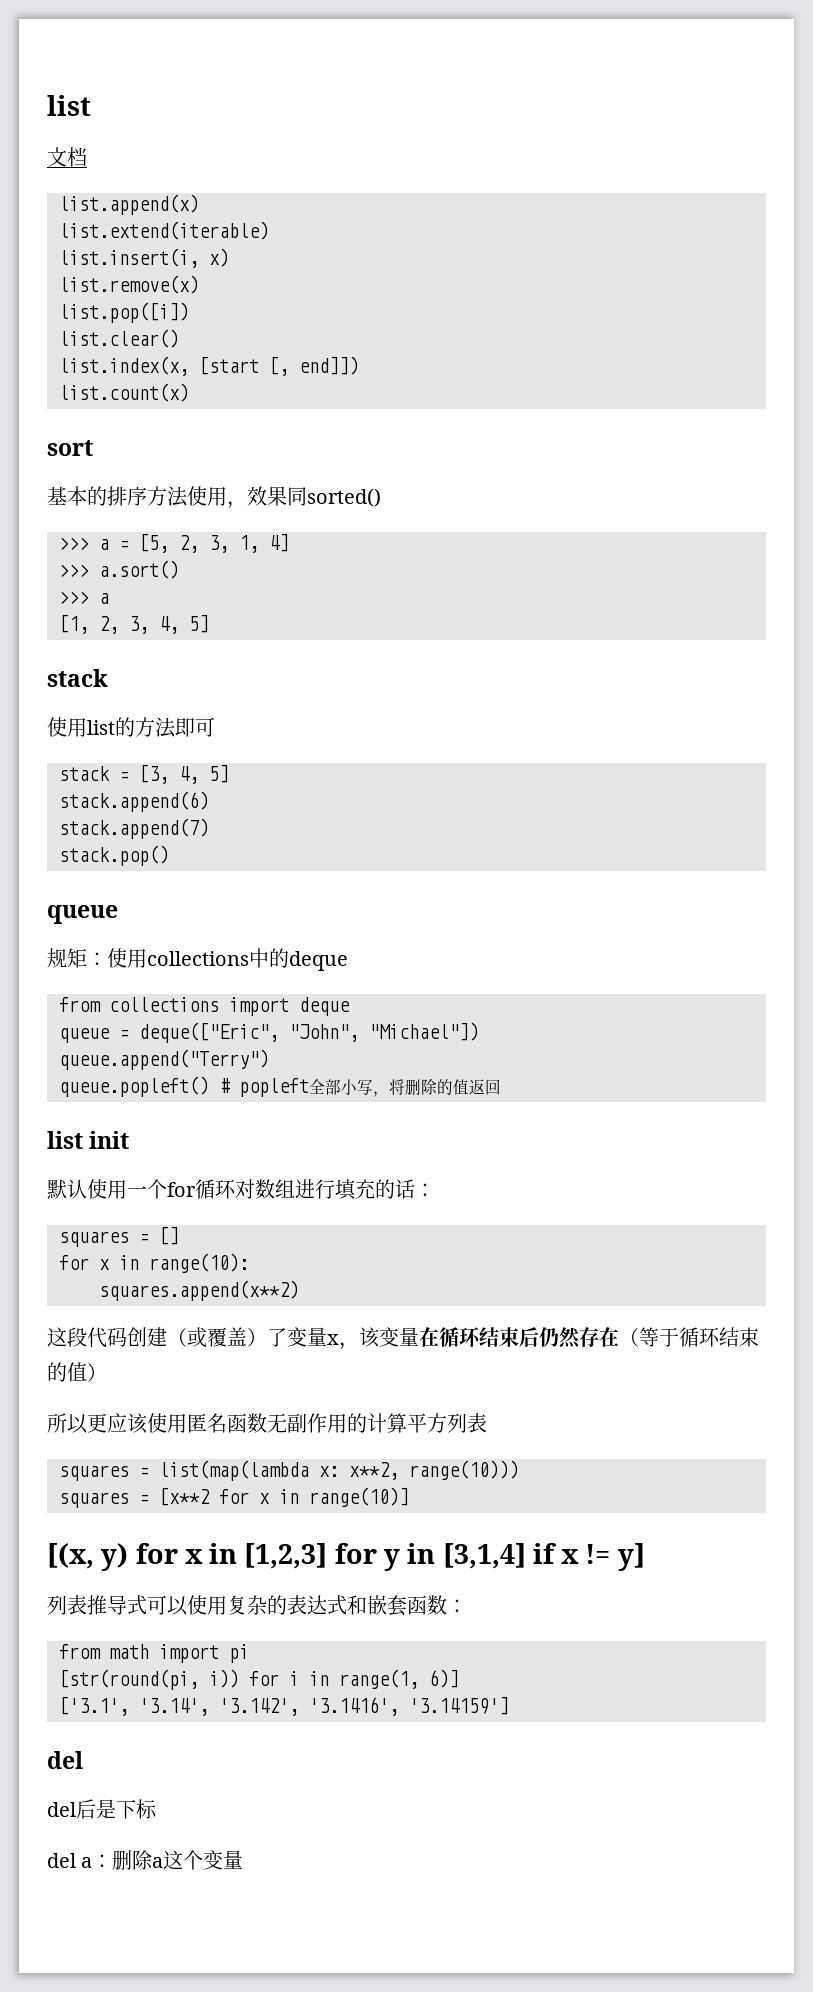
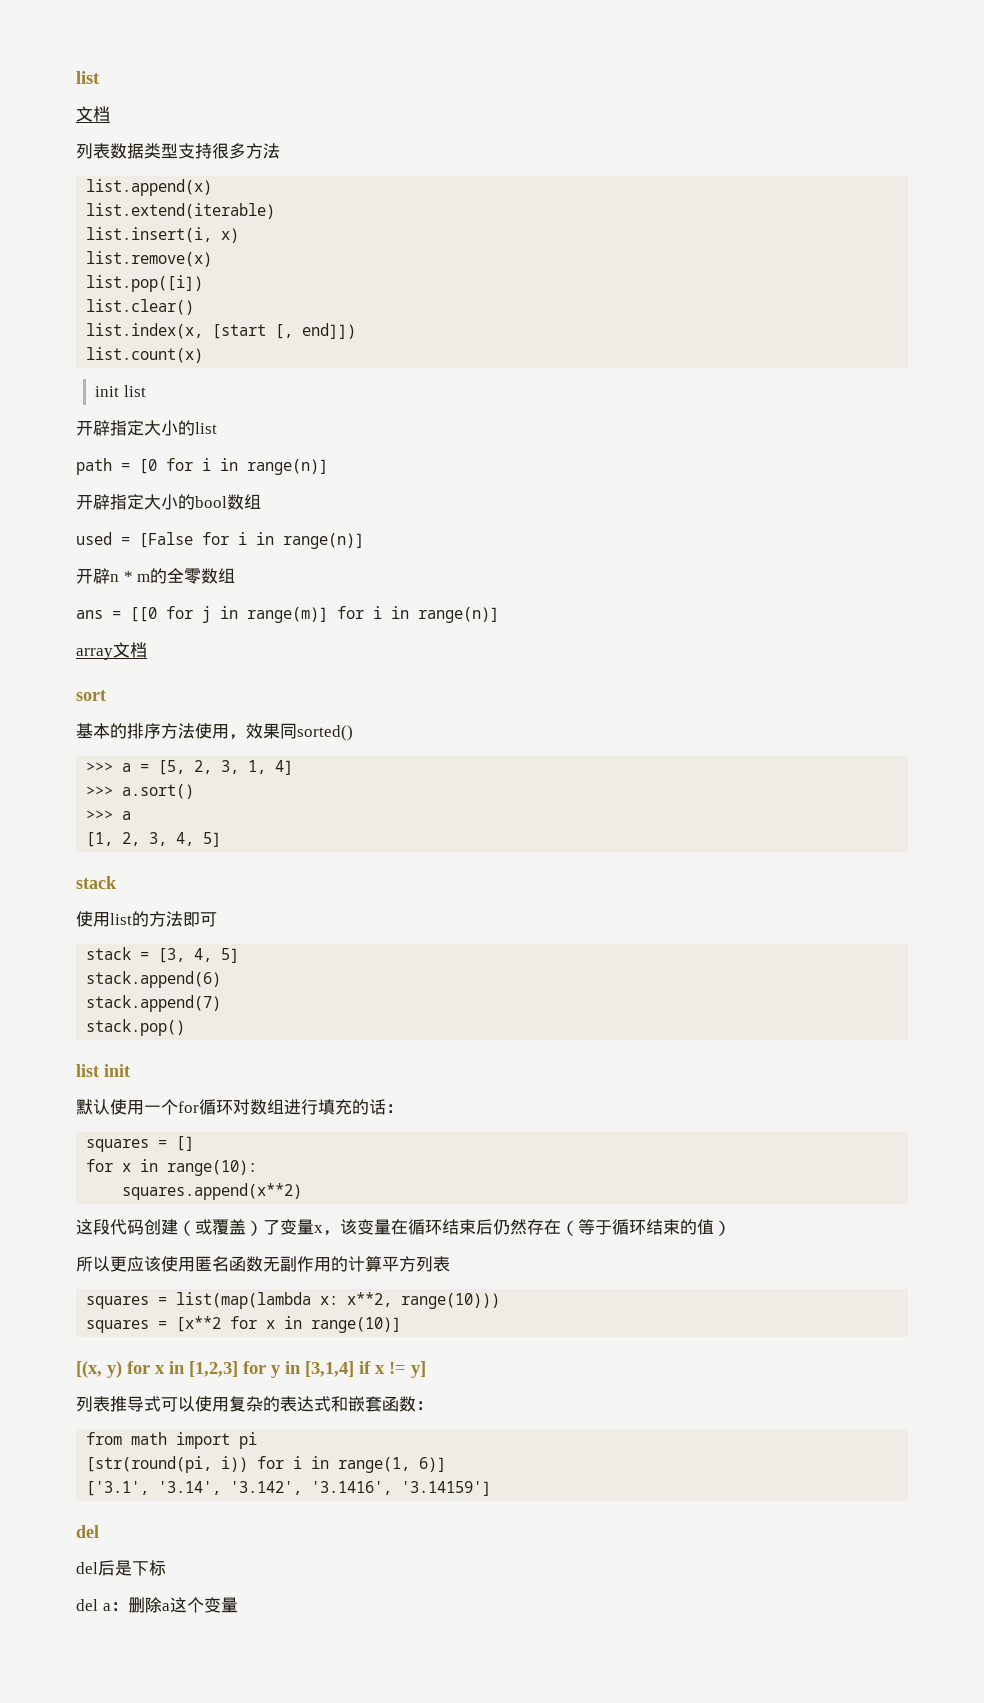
(87, 157) none -> [76,143,280,159] // 列表数据类型支持很多方法
(189, 392) none -> [95,385,146,397] [76,420,217,436] [76,458,328,475] [76,494,261,510] [76,532,364,549] [76,568,236,584] [76,606,499,623] [76,642,147,660] // init list // 开辟指定大小的list // path = [0 for i in range(n)] // 开辟指定大小的bool数组 // used = [False for i in range(n)] // 开辟n * m的全零数组 // ans = [[0 for j in range(m)] for i in range(n)] // array文档
[47,905,118,924] [47,948,348,971] [59,997,350,1016] [59,1022,479,1043] [59,1049,269,1070] [59,1076,501,1097] // queue // 规矩：使用collections中的deque // from collections import deque // queue = deque(["Eric", "John", "Michael"]) // queue.append("Terry") // queue.popleft() # popleft全部小写，将删除的值返回 -> (186, 1027) none

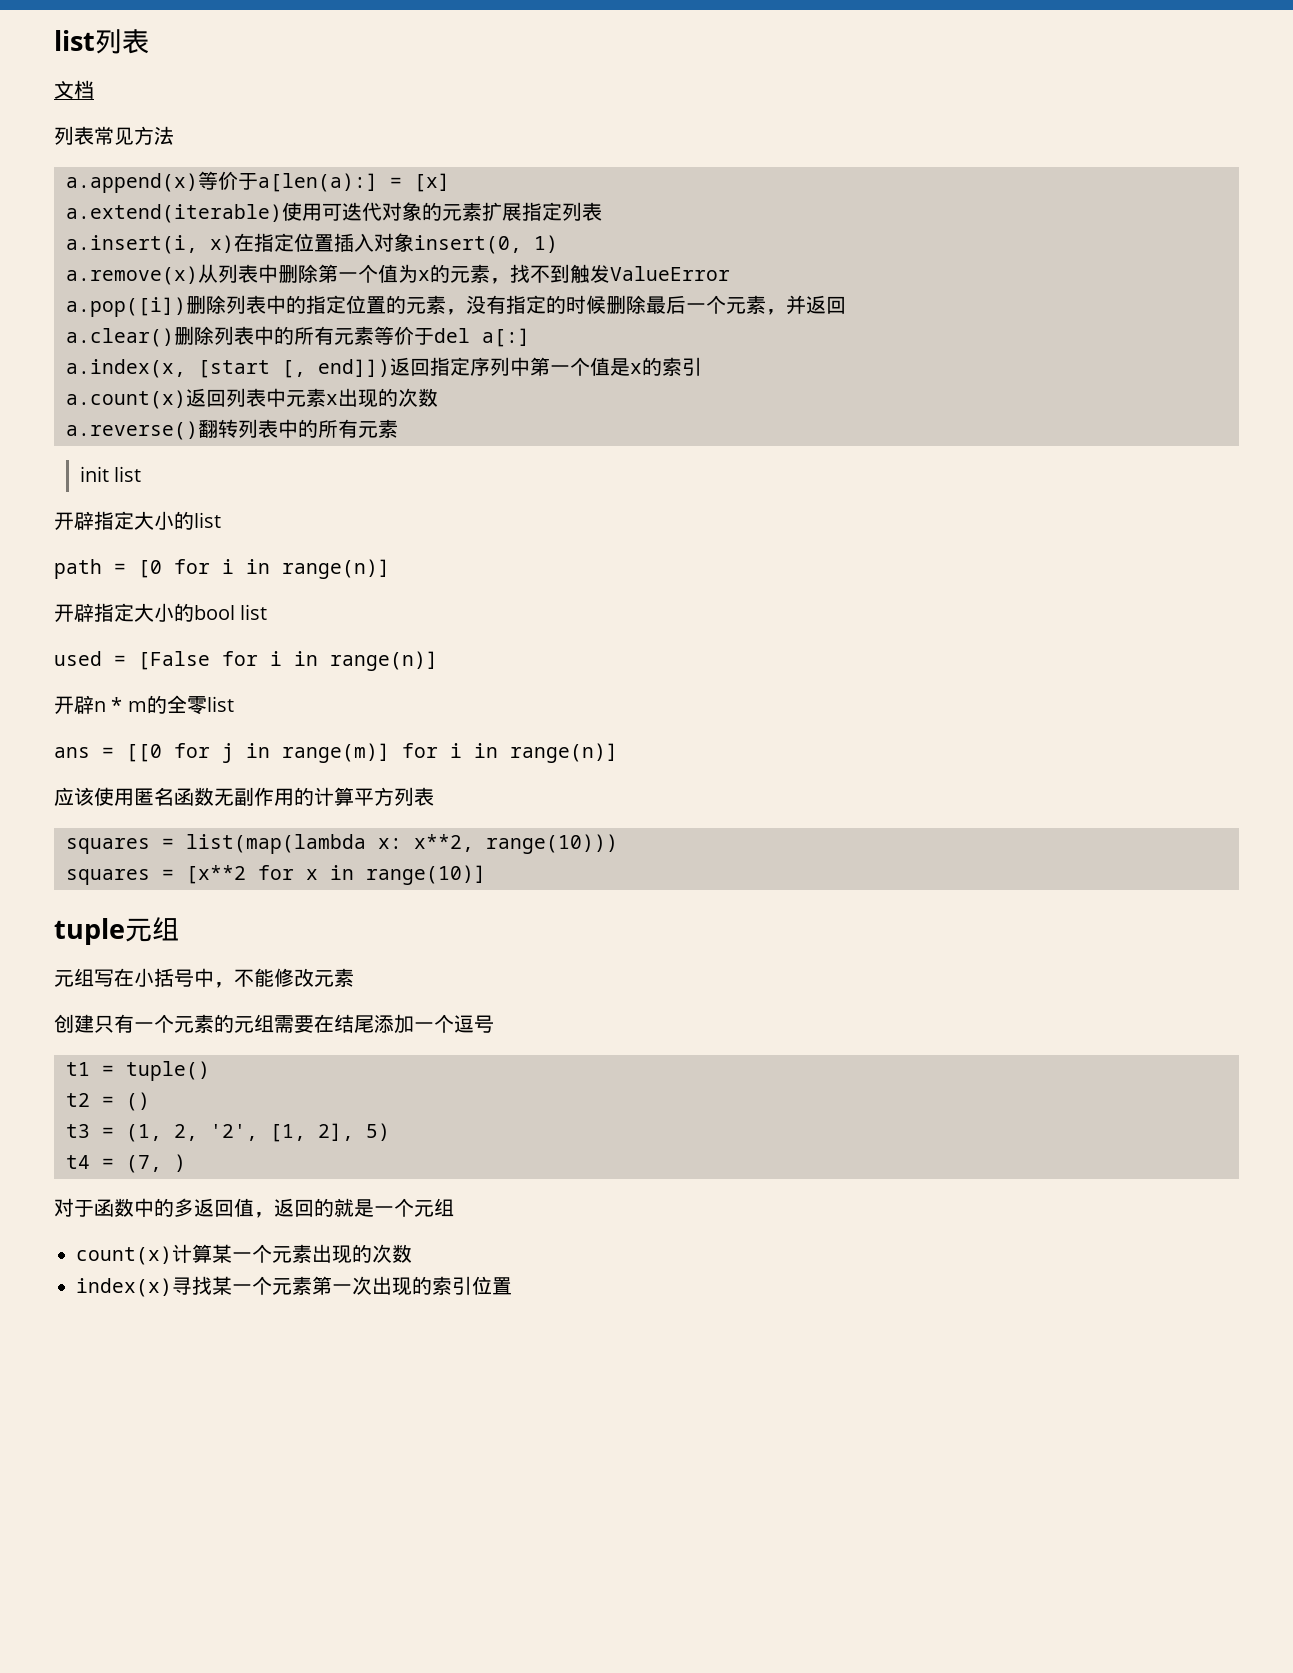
[76,71,100,84] list -> [54,29,149,54] list列表
[110,143,280,159] [86,179,213,196] [86,203,276,219] [86,227,240,243] [86,251,213,267] [86,275,204,292] [86,299,195,315] [86,323,357,339] [86,347,204,363] 数据类型支持很多方法 // list.append(x) // list.extend(iterable) // list.insert(i, x) // list.remove(x) // list.pop([i]) // list.clear() // list.index(x, [start [, end]]) // list.count(x) -> [94,126,174,145] [66,171,450,193] [66,202,602,223] [66,233,558,254] [66,264,730,285] [66,295,846,317] [66,326,530,347] [66,357,702,378] [66,388,438,409] [66,419,398,440] 常见方法 // a.append(x)等价于a[len(a):] = [x] // a.extend(iterable)使用可迭代对象的元素扩展指定列表 // a.insert(i, x)在指定位置插入对象insert(0, 1) // a.remove(x)从列表中删除第一个值为x的元素，找不到触发ValueError // a.pop([i])删除列表中的指定位置的元素，没有指定的时候删除最后一个元素，并返回 // a.clear()删除列表中的所有元素等价于del a[:] // a.index(x, [start [, end]])返回指定序列中第一个值是x的索引 // a.count(x)返回列表中元素x出现的次数 // a.reverse()翻转列表中的所有元素
[227,494,261,510] 数组 -> [240,604,268,620] list
[201,568,236,584] 数组 -> [206,696,234,712] list
[76,642,147,660] [76,690,106,701] [76,723,353,741] [86,760,294,775] [86,784,195,799] [86,810,132,820] [86,832,222,847] [76,876,116,889] [76,911,217,927] [86,947,240,963] [86,971,222,988] [86,995,222,1012] [86,1019,186,1036] [76,1064,130,1077] [76,1099,403,1115] [86,1136,195,1152] [86,1159,258,1176] [122,1183,303,1200] [76,1219,731,1236] [76,1256,127,1272] array文档 // sort // 基本的排序方法使用，效果同sorted() // >>> a = [5, 2, 3, 1, 4] // >>> a.sort() // >>> a // [1, 2, 3, 4, 5] // stack // 使用list的方法即可 // stack = [3, 4, 5] // stack.append(6) // stack.append(7) // stack.pop() // list init // 默认使用一个for循环对数组进行填充的话： // squares = [] // for x in range(10): // squares.append(x**2) // 这段代码创建（或覆盖）了变量x，该变量在循环结束后仍然存在（等于循环结束的值） // 所以更 -> (618, 753) none
[76,1361,426,1378] [76,1396,433,1412] [86,1432,258,1449] [86,1456,447,1473] [86,1481,492,1496] [76,1525,99,1538] [76,1560,166,1576] [76,1597,238,1613] [(x, y) for x in [1,2,3] for y in [3,1,4] if x != y] // 列表推导式可以使用复杂的表达式和嵌套函数： // from math import pi // [str(round(pi, i)) for i in range(1, 6)] // ['3.1', '3.14', '3.142', '3.1416', '3.14159'] // del // del后是下标 // del a：删除a这个变量 -> [54,917,179,945] [54,968,354,988] [54,1014,494,1034] [66,1061,210,1081] [66,1092,150,1111] [66,1123,390,1142] [66,1154,186,1173] [54,1198,454,1218] [76,1244,412,1265] [76,1276,512,1297] tuple元组 // 元组写在小括号中，不能修改元素 // 创建只有一个元素的元组需要在结尾添加一个逗号 // t1 = tuple() // t2 = () // t3 = (1, 2, '2', [1, 2], 5) // t4 = (7, ) // 对于函数中的多返回值，返回的就是一个元组 // count(x)计算某一个元素出现的次数 // index(x)寻找某一个元素第一次出现的索引位置

